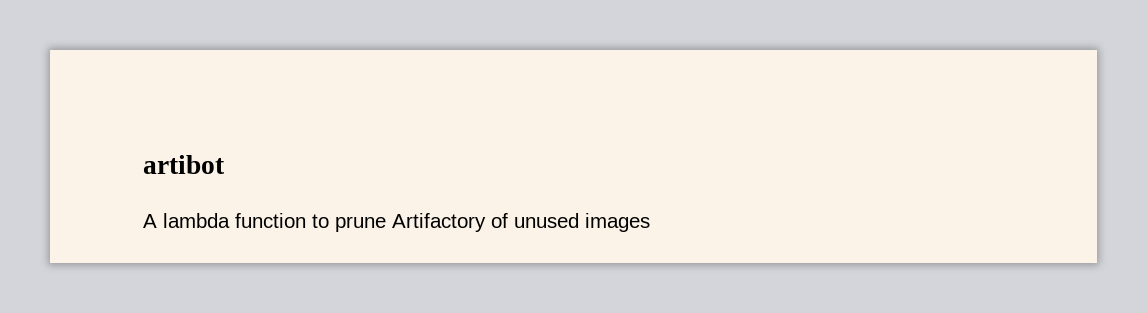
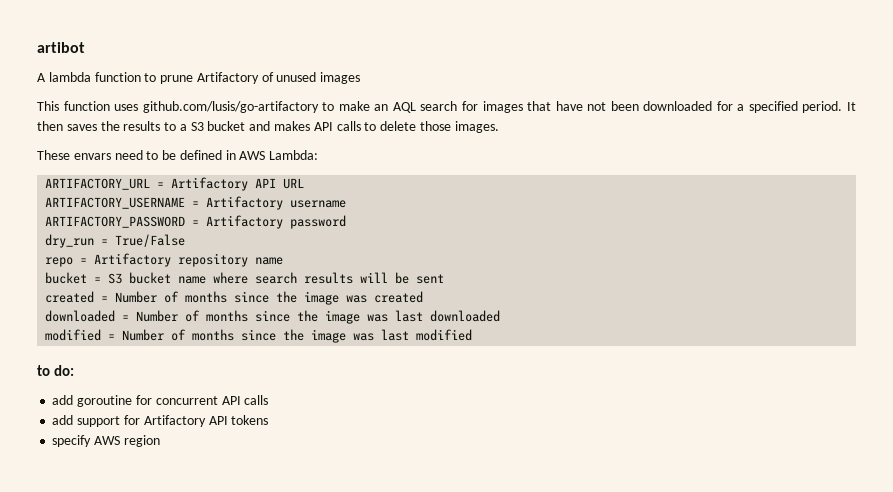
(650, 222) none -> [37,101,856,113] [37,121,499,133] [37,150,319,160] [45,177,305,191] [45,196,347,210] [45,215,347,229] [45,234,186,248] [45,253,284,267] [45,272,445,284] [45,291,424,305] [45,310,501,324] [45,329,473,343] [37,365,74,376] [52,395,269,407] [52,415,269,427] [52,435,160,447] // This function uses github.com/lusis/go-artifactory to make an AQL search for images that have not been downloaded for a specified period. It then saves the results to a S3 bucket and makes API calls to delete those images. // These envars need to be defined in AWS Lambda: // ARTIFACTORY_URL = Artifactory API URL // ARTIFACTORY_USERNAME = Artifactory username // ARTIFACTORY_PASSWORD = Artifactory password // dry_run = True/False // repo = Artifactory repository name // bucket = S3 bucket name where search results will be sent // created = Number of months since the image was created // downloaded = Number of months since the image was last downloaded // modified = Number of months since the image was last modified // to do: // add goroutine for concurrent API calls // add support for Artifactory API tokens // specify AWS region

